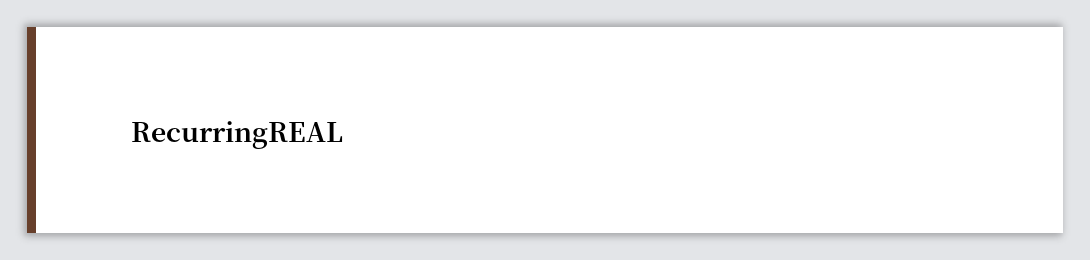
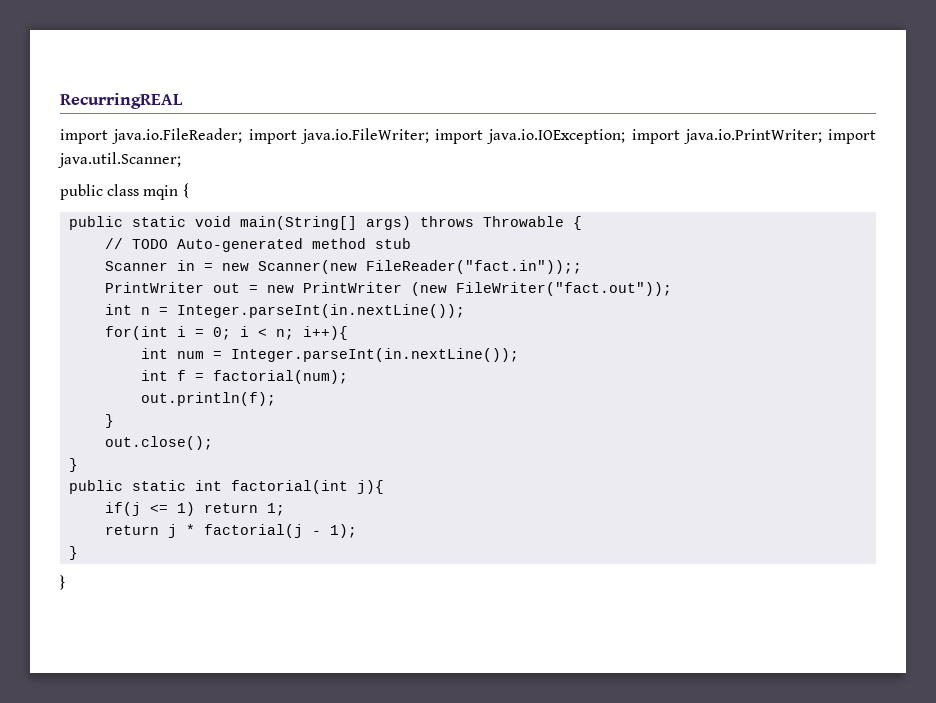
(343, 135) none -> [60,128,876,144] [58,152,181,168] [60,183,189,200] [69,216,583,230] [105,238,412,252] [105,260,583,274] [105,282,673,296] [105,304,466,318] [105,326,349,340] [141,348,520,362] [141,370,349,384] [141,392,277,406] [105,414,115,428] [105,436,214,450] [69,458,79,472] [69,480,385,494] [105,502,286,516] [105,524,358,538] [69,546,79,560] [60,575,65,590] // import java.io.FileReader; import java.io.FileWriter; import java.io.IOException; import java.io.PrintWriter; import java.util.Scanner; // public class mqin { // public static void main(String[] args) throws Throwable { // // TODO Auto-generated method stub // Scanner in = new Scanner(new FileReader("fact.in"));; // PrintWriter out = new PrintWriter (new FileWriter("fact.out")); // int n = Integer.parseInt(in.nextLine()); // for(int i = 0; i < n; i++){ // int num = Integer.parseInt(in.nextLine()); // int f = factorial(num); // out.println(f); // } // out.close(); // } // public static int factorial(int j){ // if(j <= 1) return 1; // return j * factorial(j - 1); // } // }

